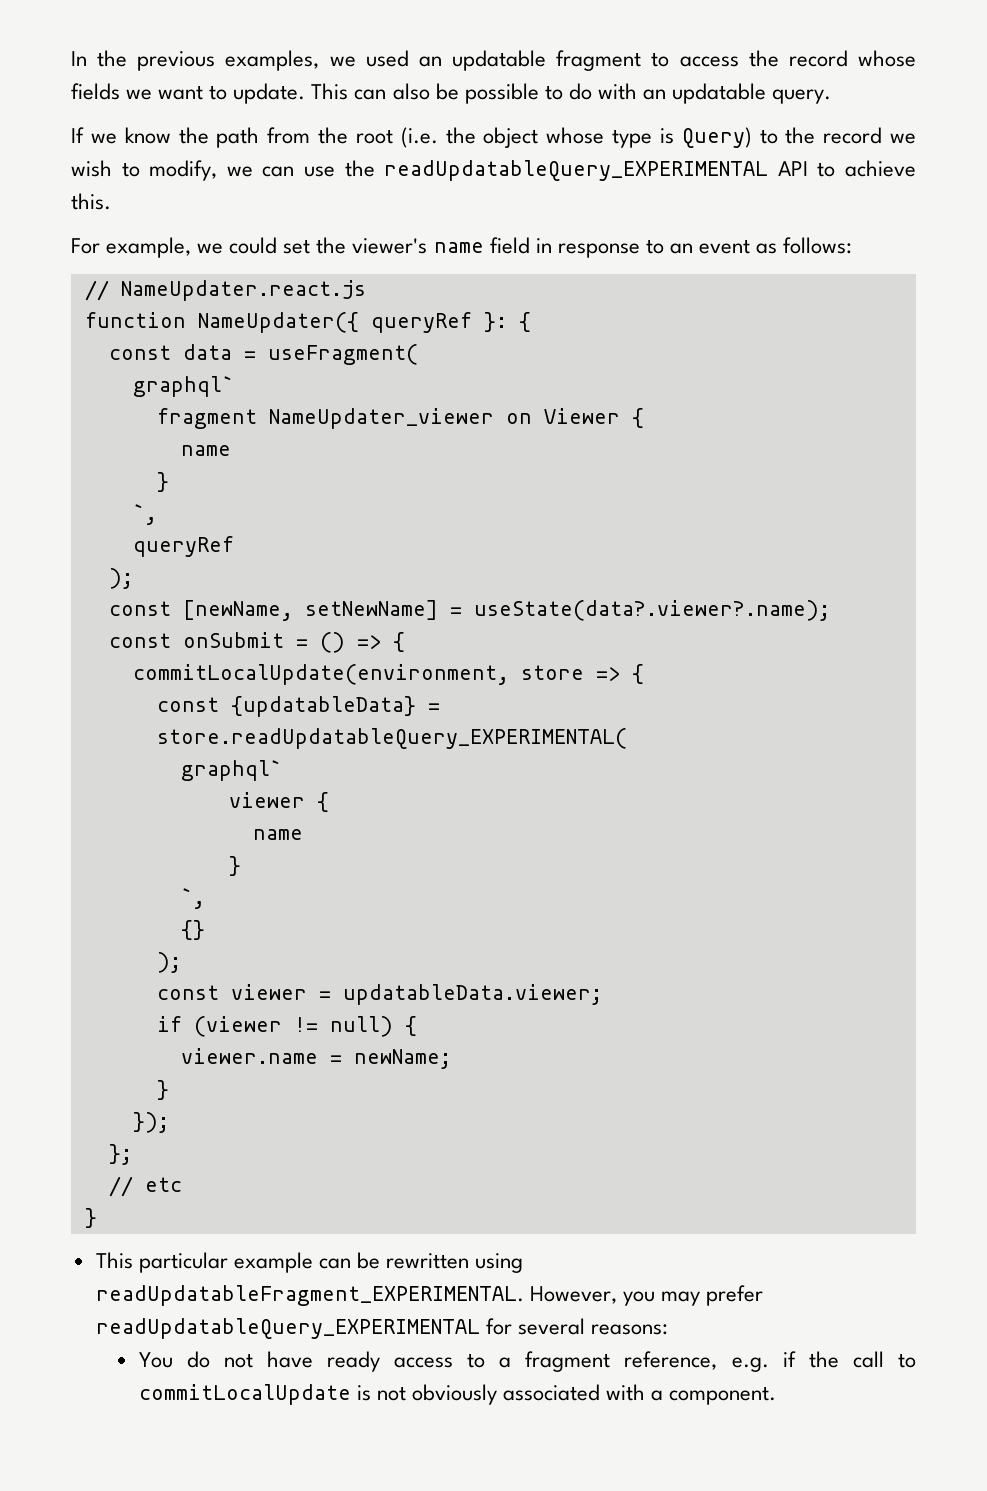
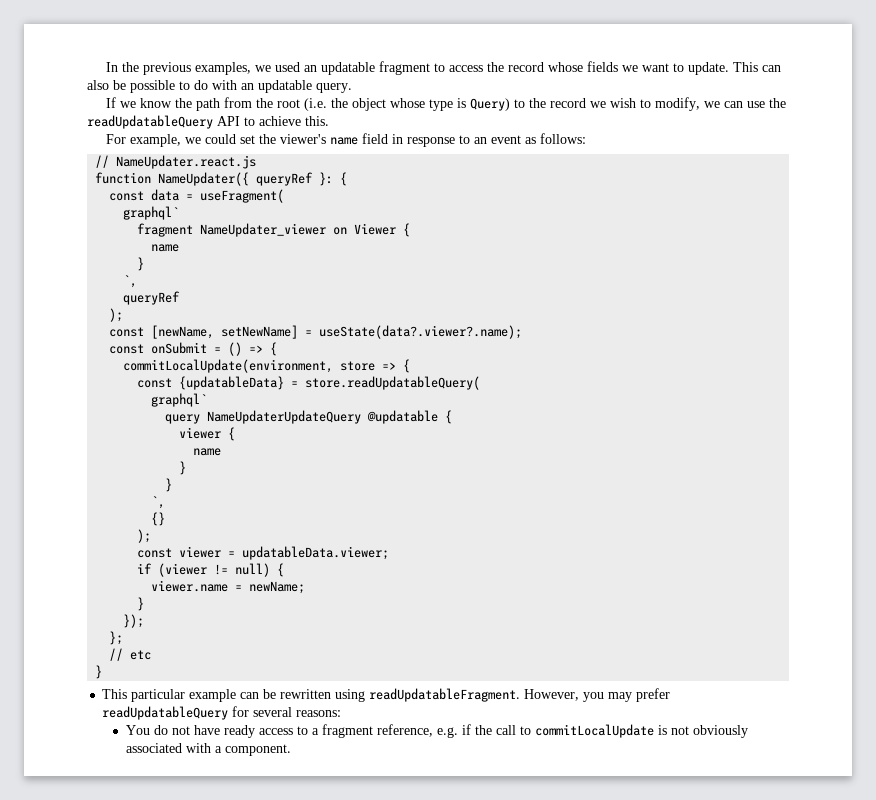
[384,160,769,181] readUpdatableQuery_EXPERIMENTAL -> [87,115,213,129] readUpdatableQuery
[156,728,627,749] [180,760,282,781] store.readUpdatableQuery_EXPERIMENTAL( // graphql` -> [305,376,481,390] [151,393,208,407] [165,410,453,424] store.readUpdatableQuery( // graphql` // query NameUpdaterUpdateQuery @updatable {
(241, 866) none -> [165,478,173,492] // }
[95,1285,524,1306] readUpdatableFragment_EXPERIMENTAL. -> [369,688,521,702] readUpdatableFragment.
[95,1318,480,1339] readUpdatableQuery_EXPERIMENTAL -> [102,706,229,720] readUpdatableQuery

